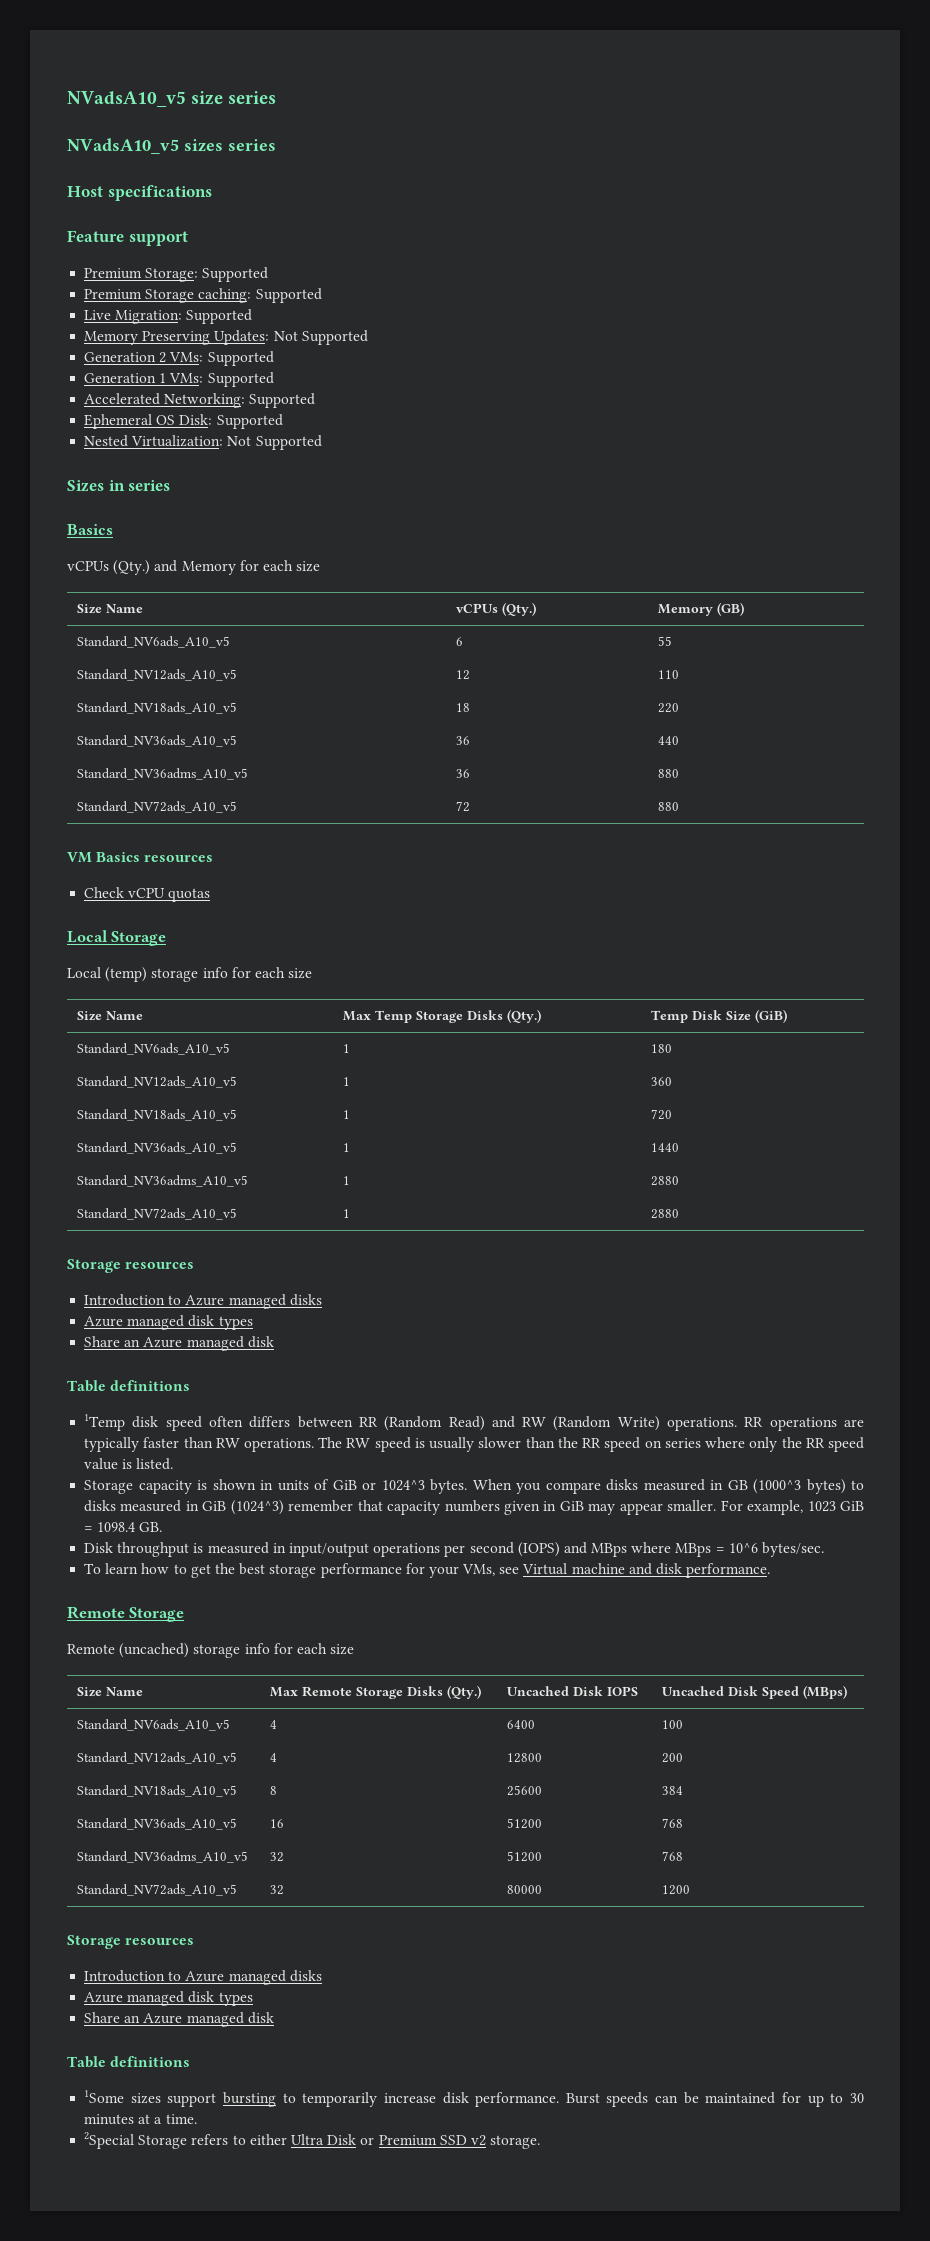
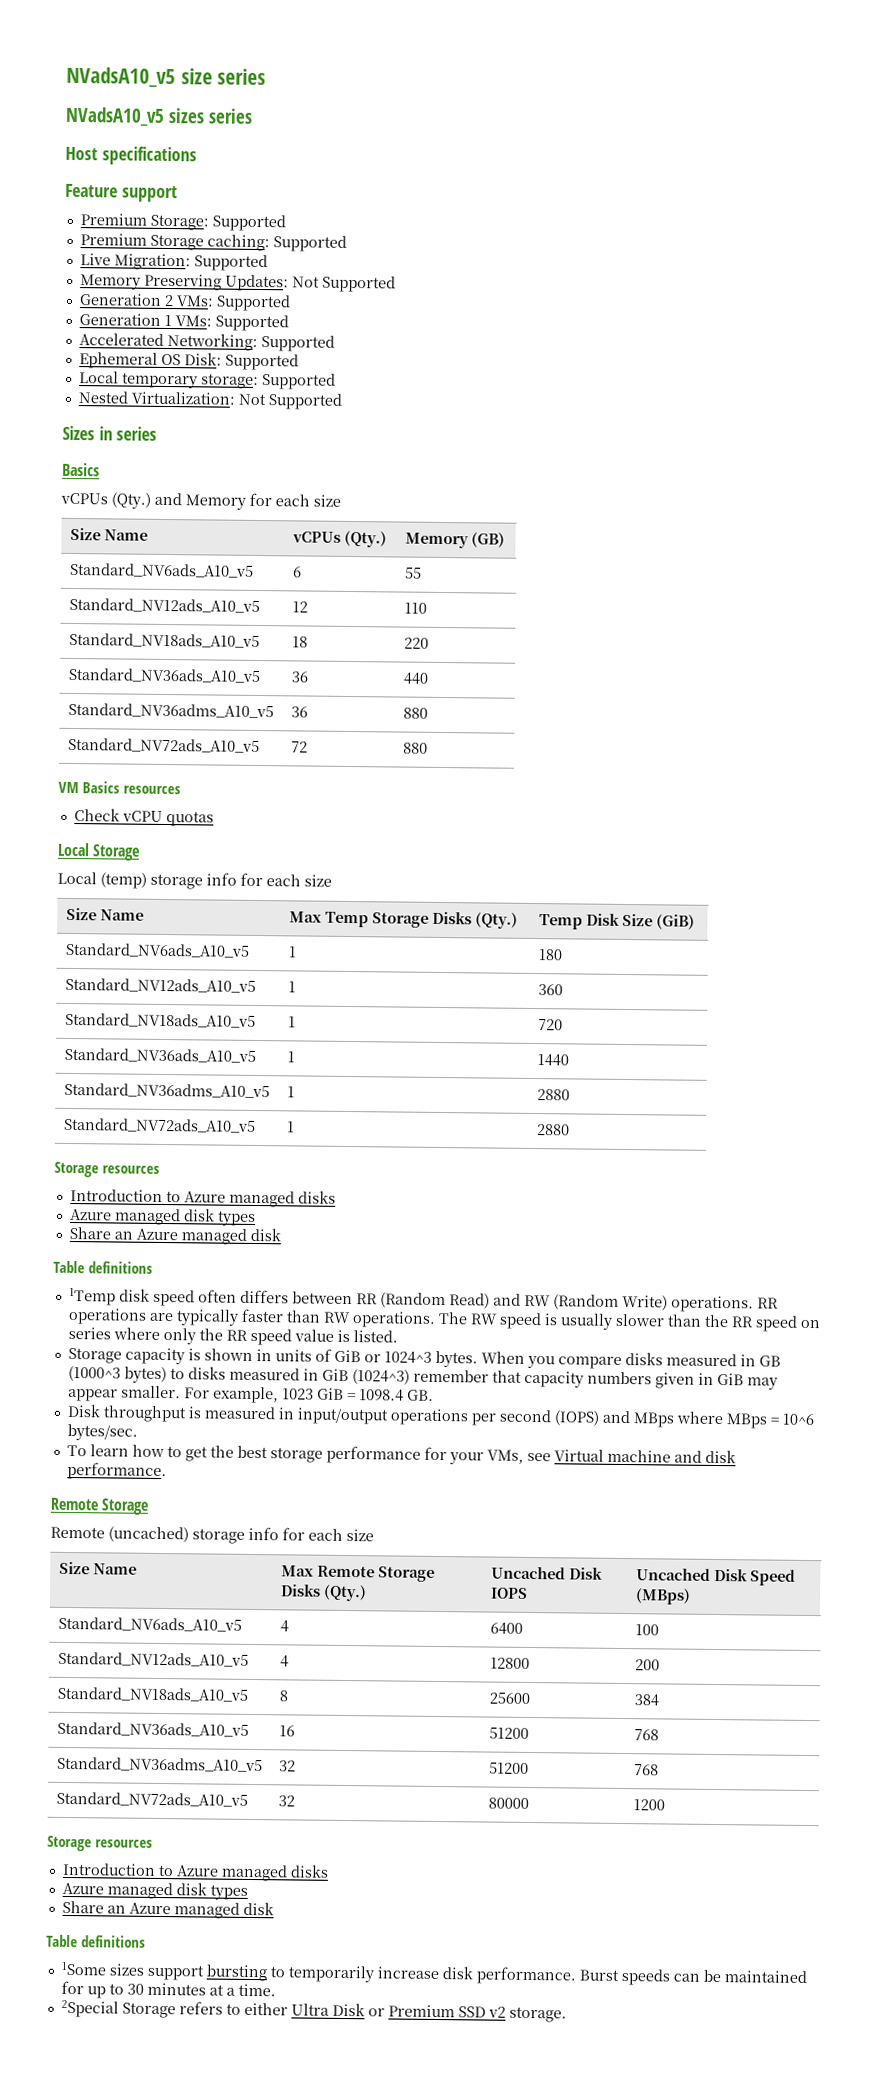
(283, 421) none -> [78,371,336,390] // Local temporary storage: Supported

